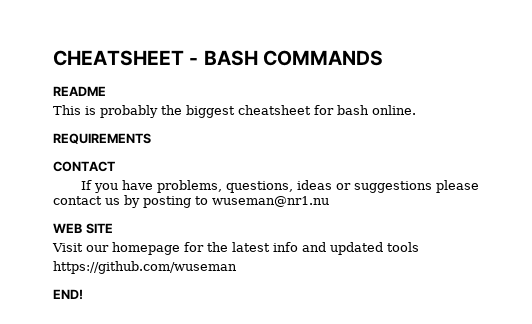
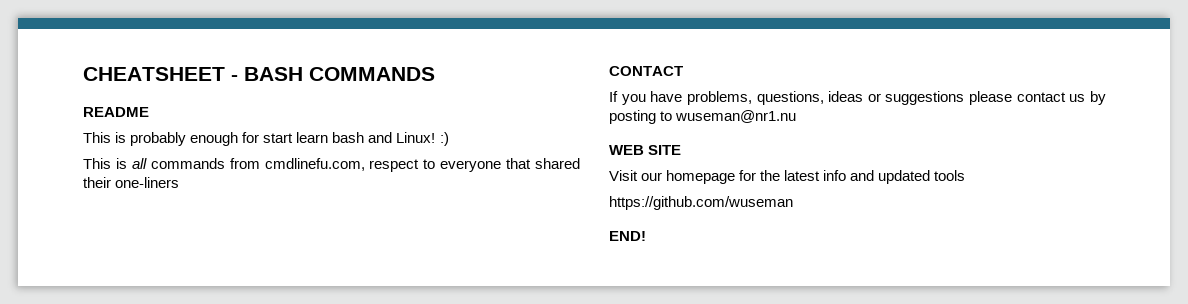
[161,105,416,118] [53,133,151,144] the biggest cheatsheet for bash online. // REQUIREMENTS -> [190,132,449,146] [83,158,580,172] [83,177,180,188] enough for start learn bash and Linux! :) // This is all commands from cmdlinefu.com, respect to everyone that shared their one-liners

